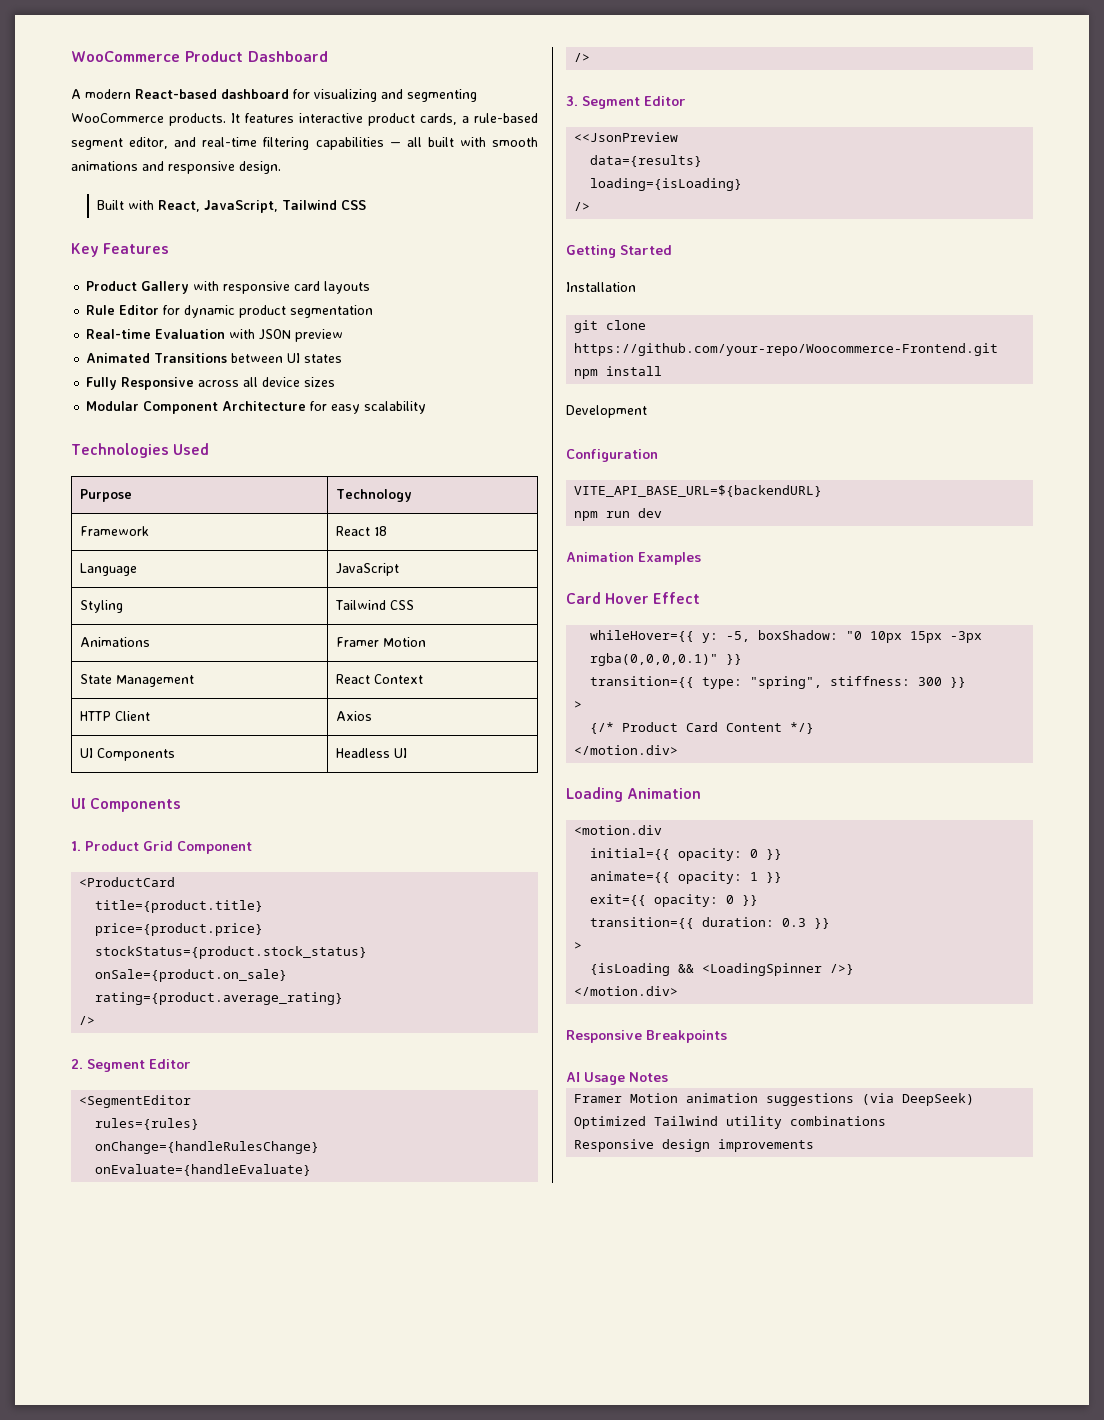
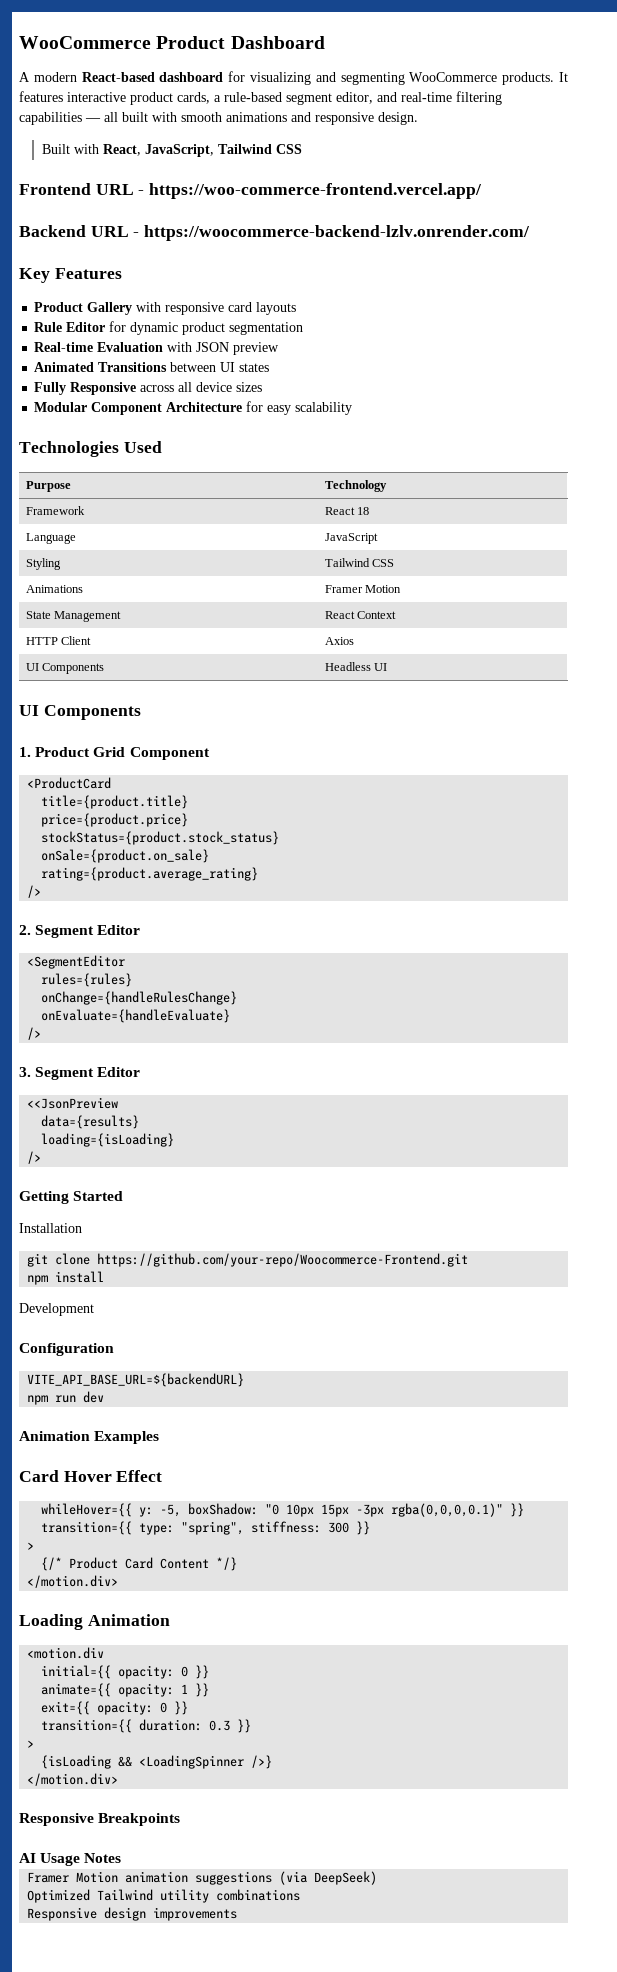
(366, 205) none -> [19,183,483,199] [19,225,531,241] // Frontend URL - https://woo-commerce-frontend.vercel.app/ // Backend URL - https://woocommerce-backend-lzlv.onrender.com/

